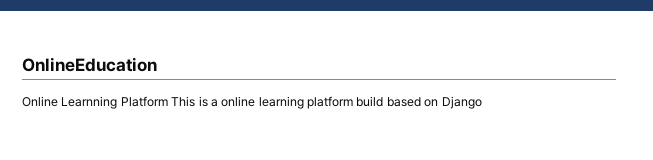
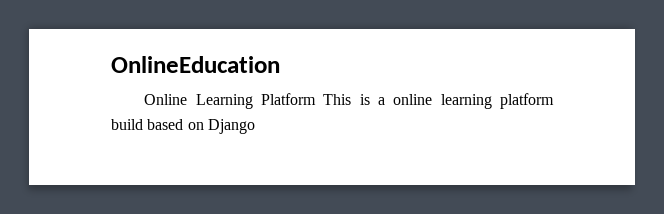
[61,96,118,109] Learnning -> [195,94,253,109] Learning

